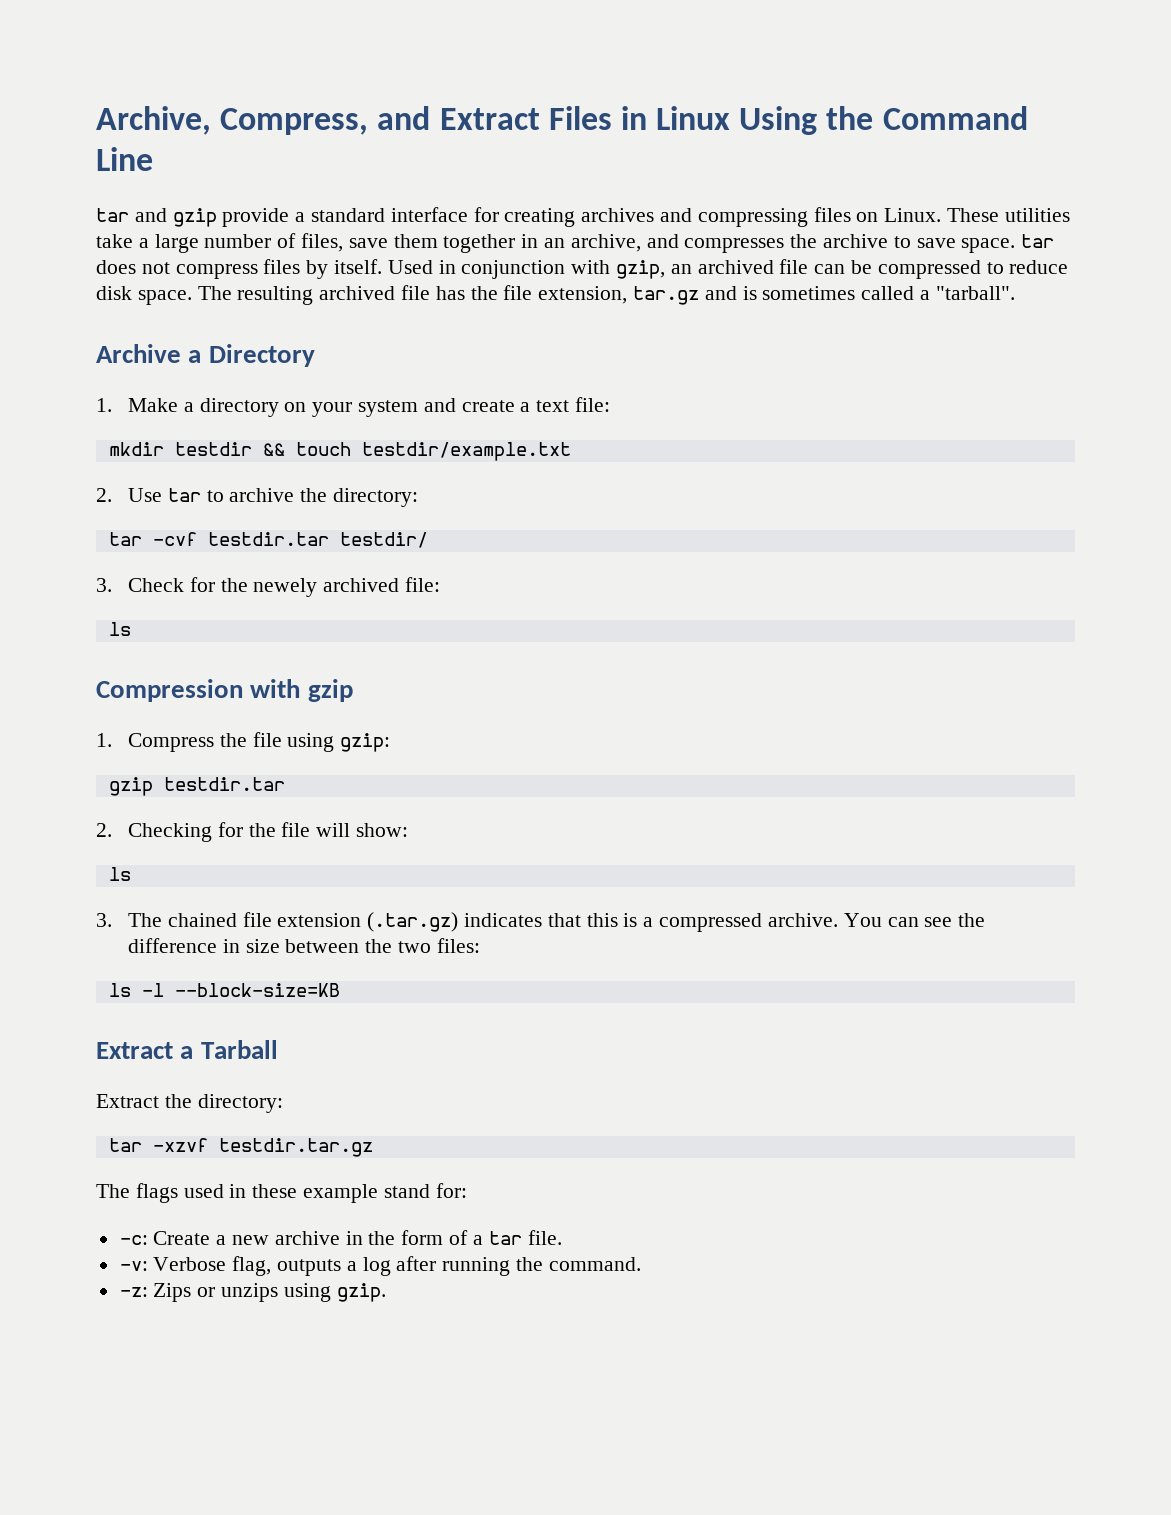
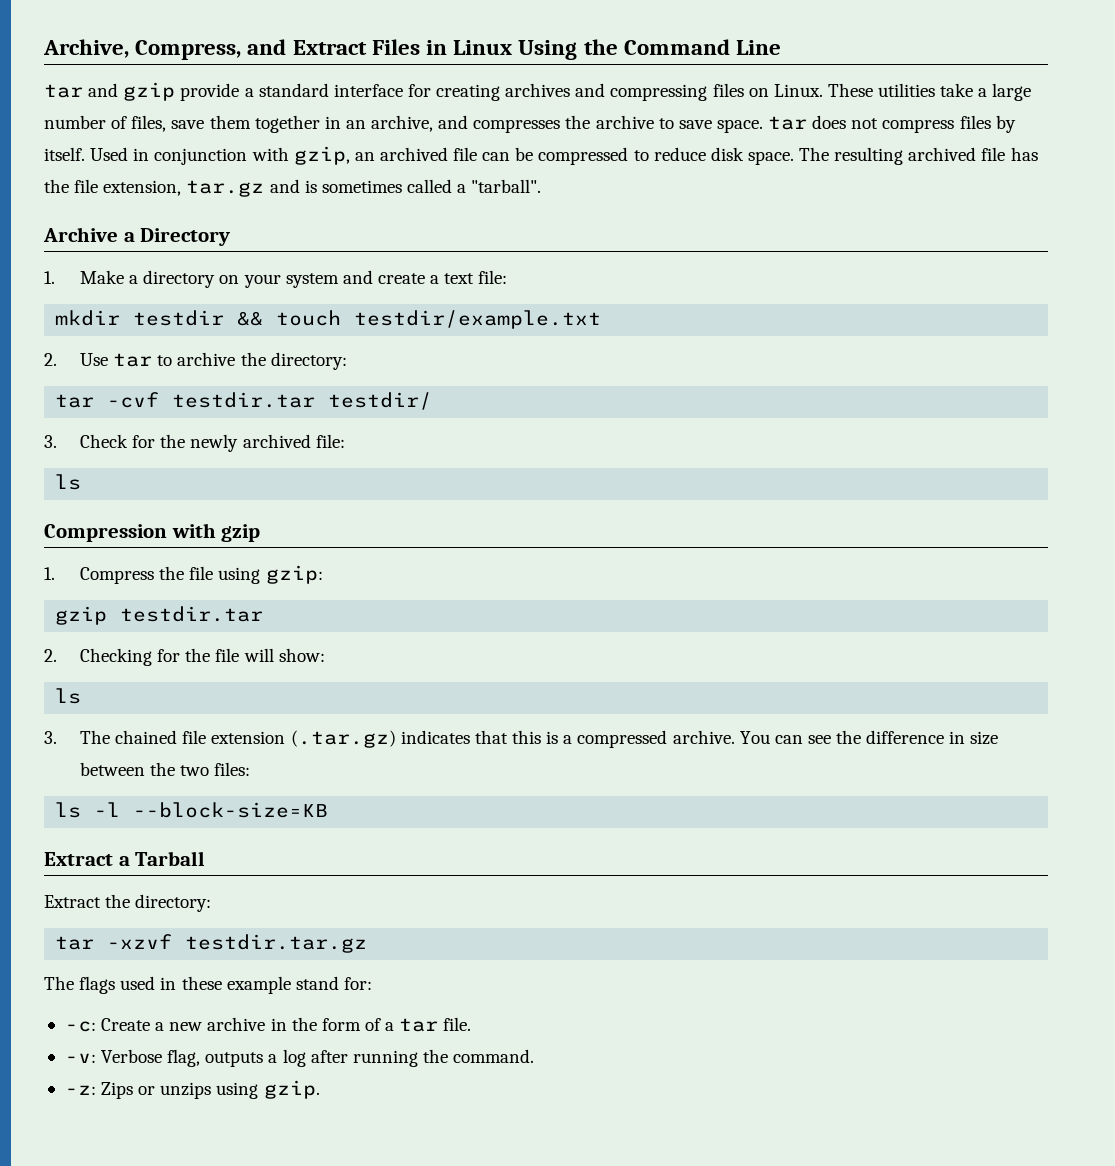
[253,578,318,597] newely -> [190,434,239,452] newly

